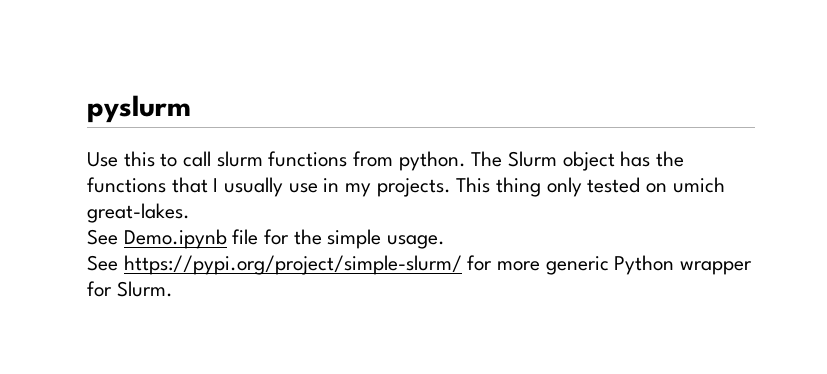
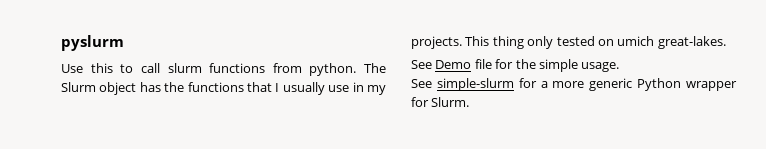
[123,229,227,249] Demo.ipynb -> [435,60,472,69] Demo
[123,255,493,275] https://pypi.org/project/simple-slurm/ for -> [436,78,548,91] simple-slurm for a

